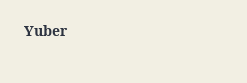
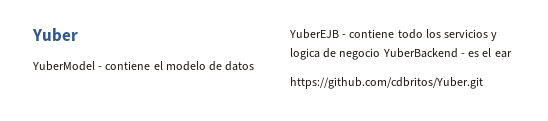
(68, 30) none -> [32,61,255,71] [289,29,498,41] [290,48,512,60] [290,77,483,89] // YuberModel - contiene el modelo de datos YuberEJB - contiene todo los servicios y logica de negocio YuberBackend - es el ear // https://github.com/cdbritos/Yuber.git

